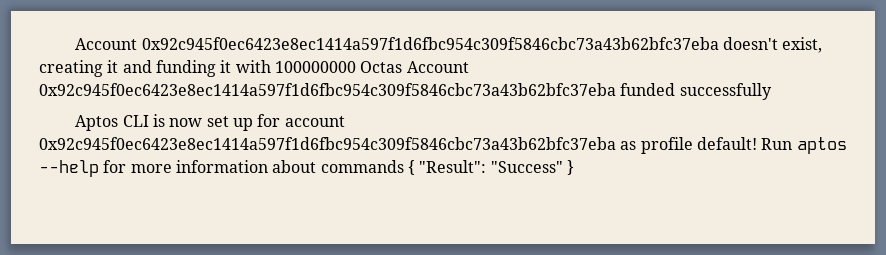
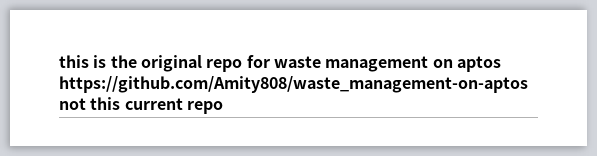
[75,37,823,53] [39,60,469,77] [39,83,772,100] [75,114,345,131] [39,137,847,154] [39,160,574,177] Account 0x92c945f0ec6423e8ec1414a597f1d6fbc954c309f5846cbc73a43b62bfc37eba doesn't exist, creating it and funding it with 100000000 Octas Account 0x92c945f0ec6423e8ec1414a597f1d6fbc954c309f5846cbc73a43b62bfc37eba funded successfully // Aptos CLI is now set up for account 0x92c945f0ec6423e8ec1414a597f1d6fbc954c309f5846cbc73a43b62bfc37eba as profile default! Run aptos --help for more information about commands { "Result": "Success" } -> [59,55,501,72] [59,76,528,93] [59,97,223,114] this is the original repo for waste management on aptos https://github.com/Amity808/waste_management-on-aptos not this current repo

